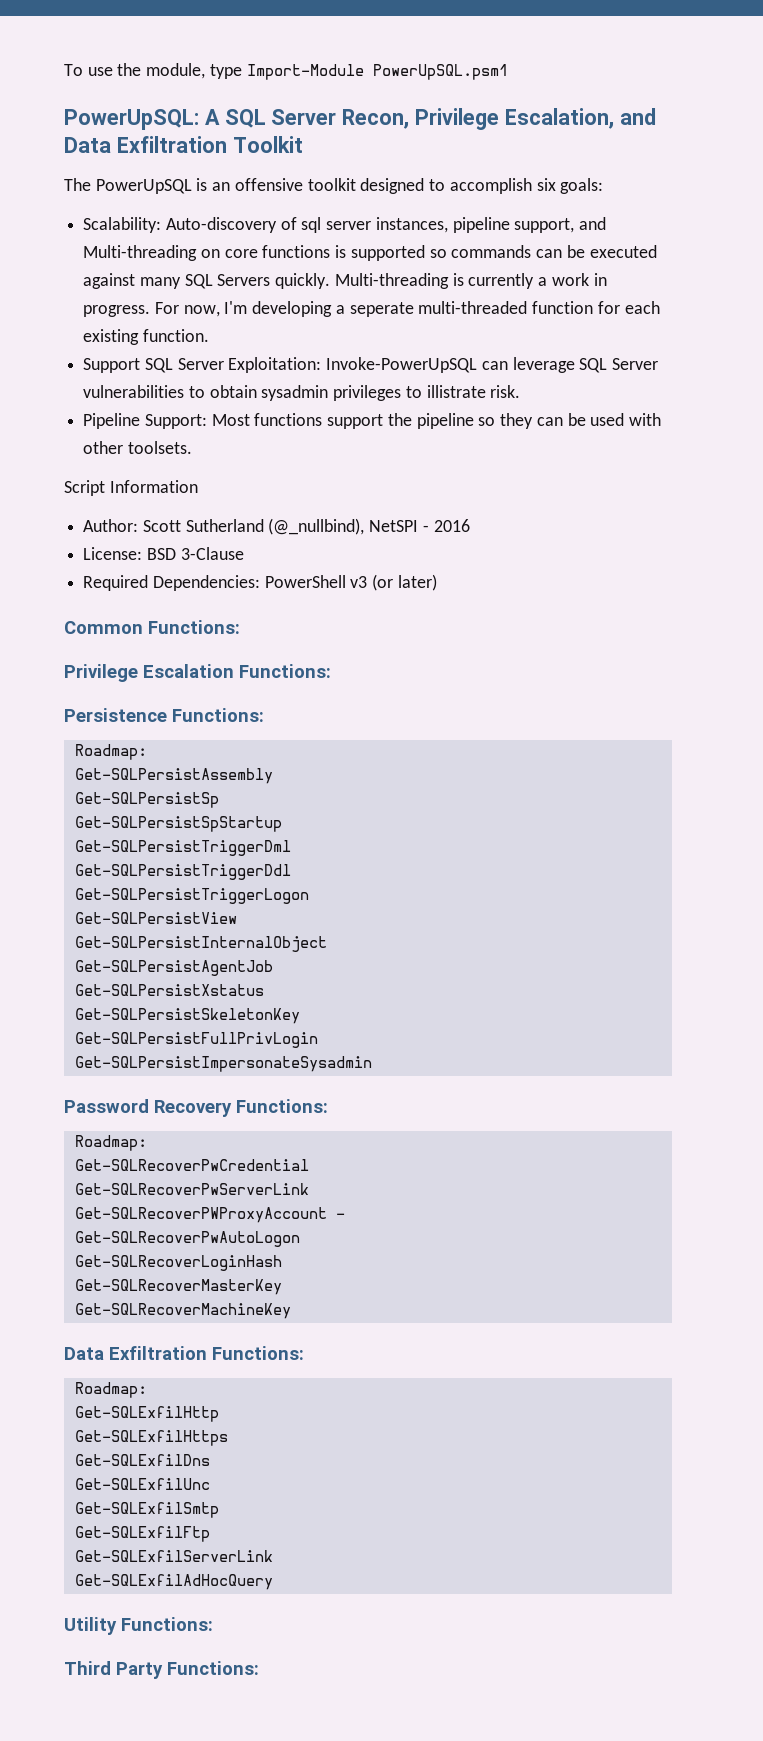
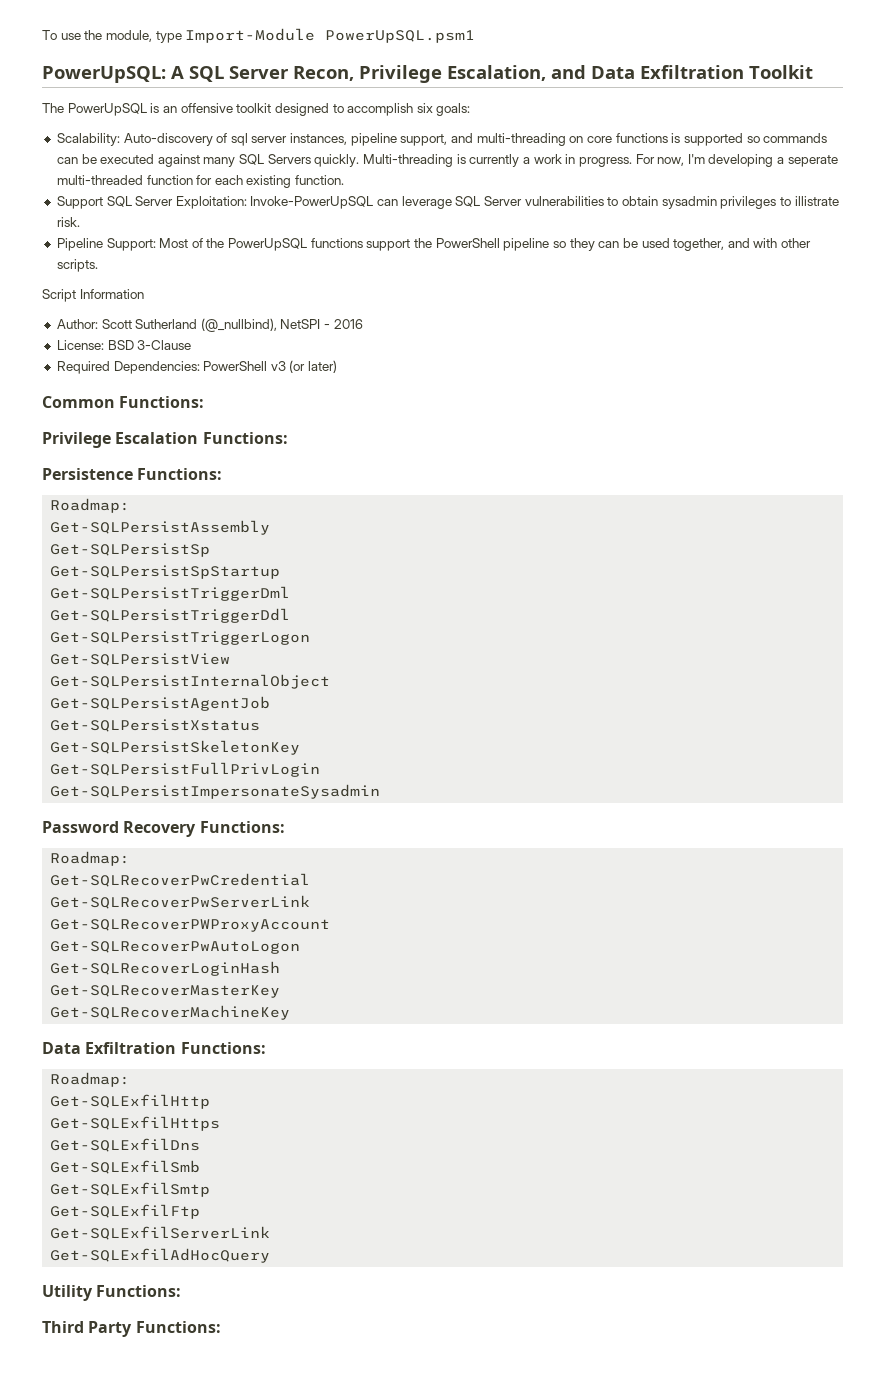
[83,245,198,261] Multi-threading -> [476,133,566,146] multi-threading
(250, 420) none -> [191,238,308,251] of the PowerUpSQL
(412, 419) none -> [435,238,500,248] PowerShell
(625, 419) none -> [673,238,750,251] together, and
[127,441,192,454] toolsets. -> [56,259,98,272] scripts.
[335,1213,345,1219] - -> (331, 925) none
[74,1478,210,1490] Get-SQLExfilUnc -> [50,1160,201,1174] Get-SQLExfilSmb

